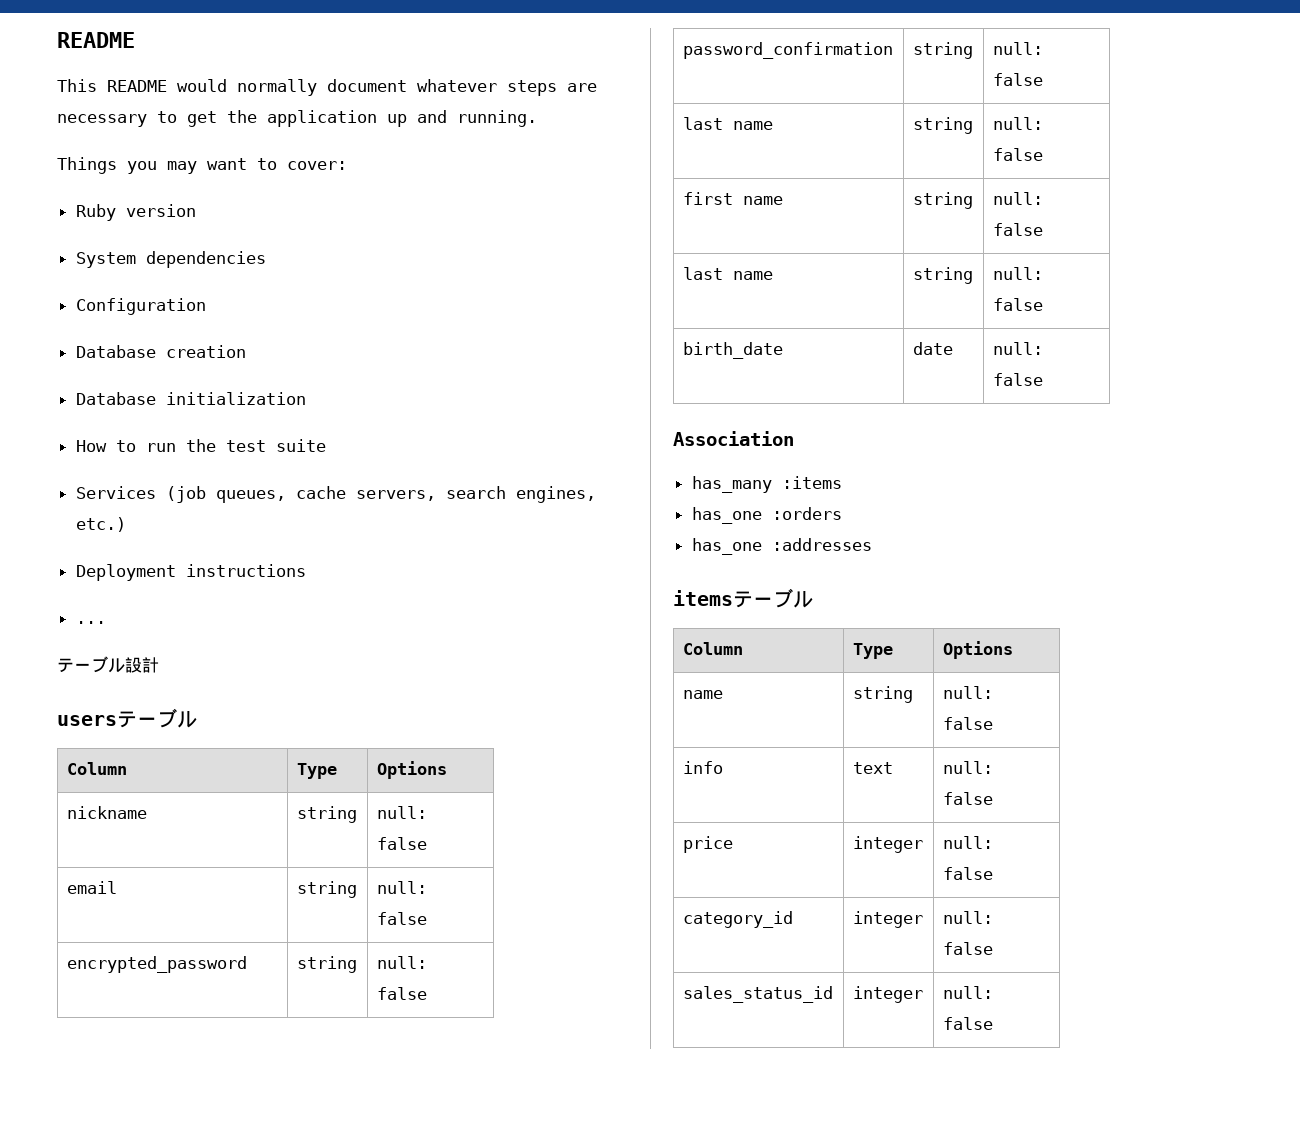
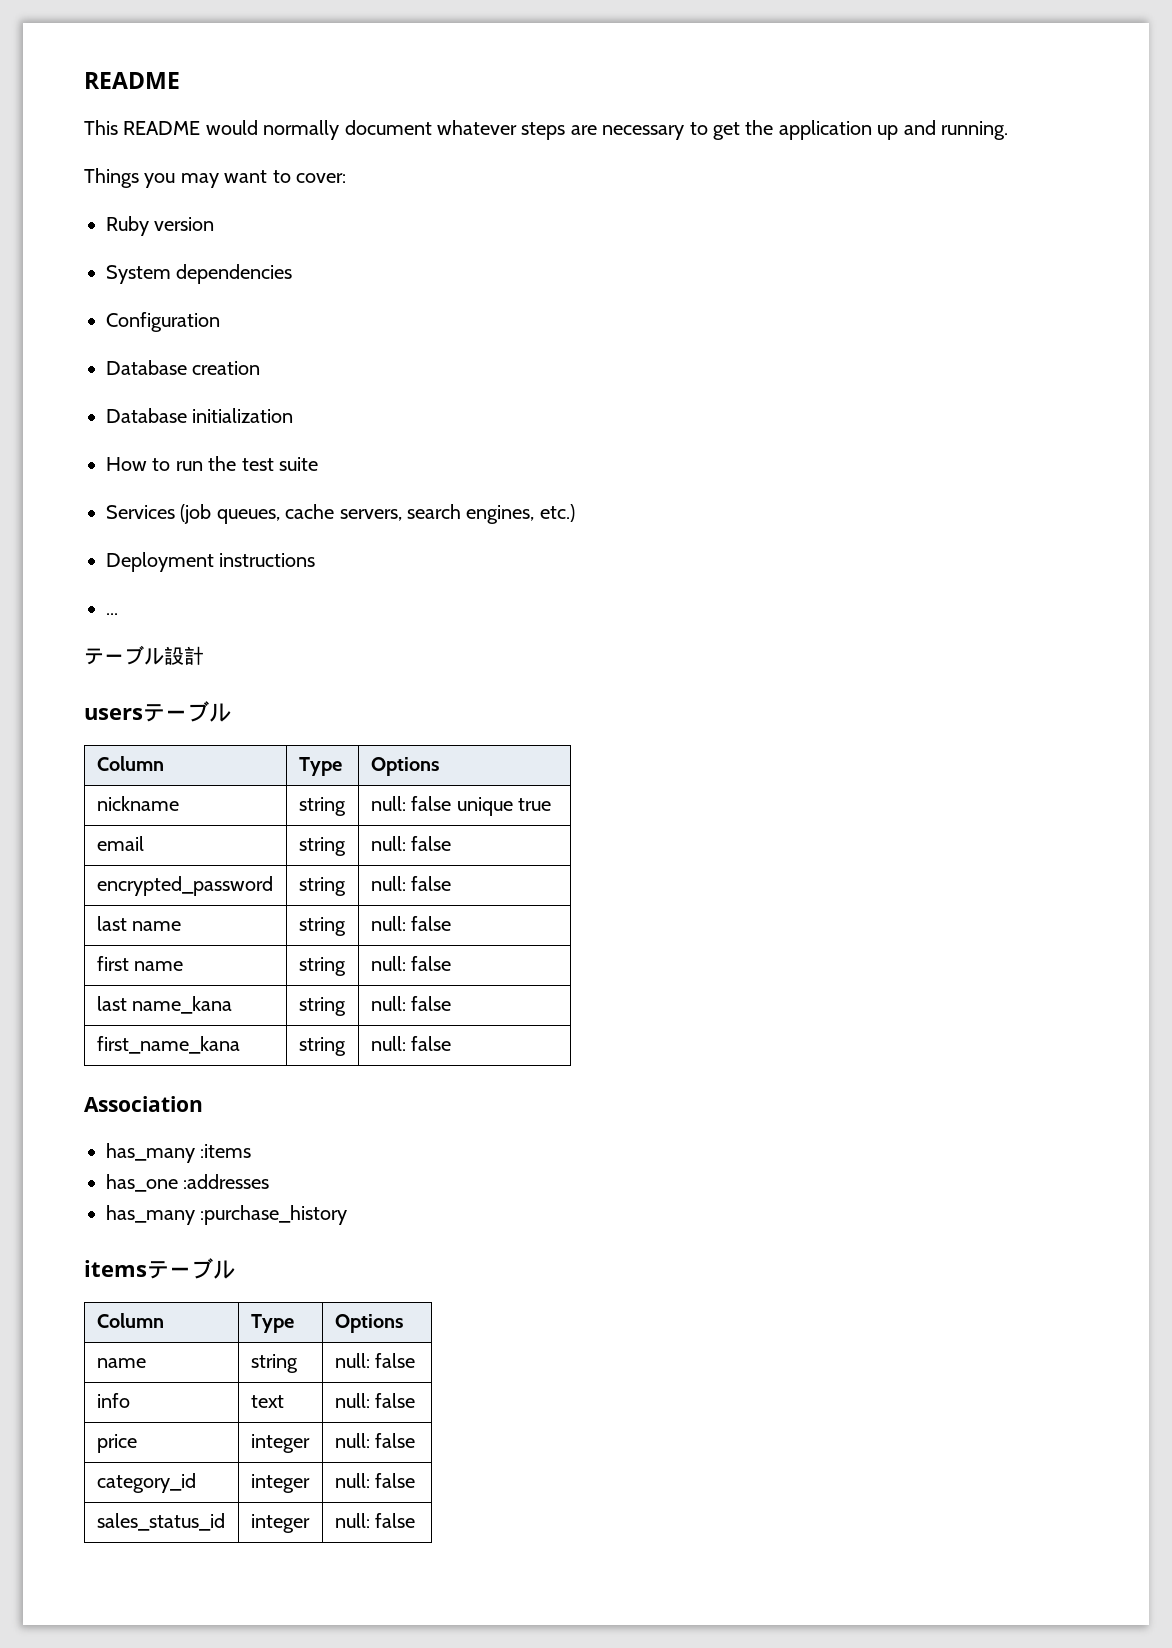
(427, 843) none -> [456,797,551,816] unique true
[682,42,893,59] [912,42,973,59] [992,42,1043,55] [992,73,1043,86] // password_confirmation | string | null: false -> (452, 883) none
[732,271,773,280] [912,267,973,284] [992,267,1043,280] [992,298,1043,311] [682,342,783,359] [912,342,953,355] name | string | null: false // birth_date | date -> [132,996,233,1014] [298,997,346,1016] [370,996,452,1011] [96,1036,240,1054] [298,1037,346,1056] name_kana | string | null: false // first_name_kana | string
[771,507,842,520] [691,538,872,555] :orders // has_one :addresses -> [183,1174,270,1189] [106,1205,348,1225] :addresses // has_many :purchase_history

